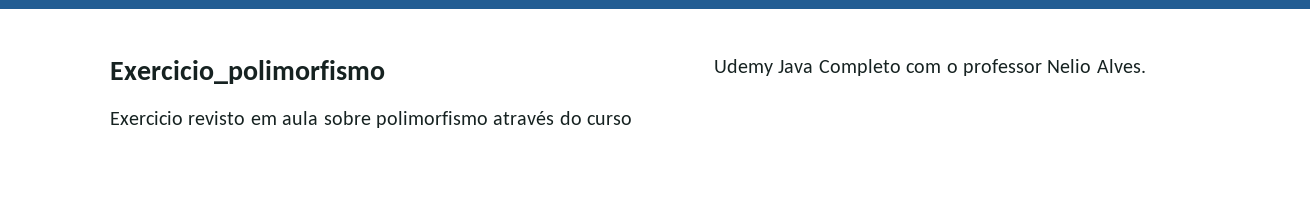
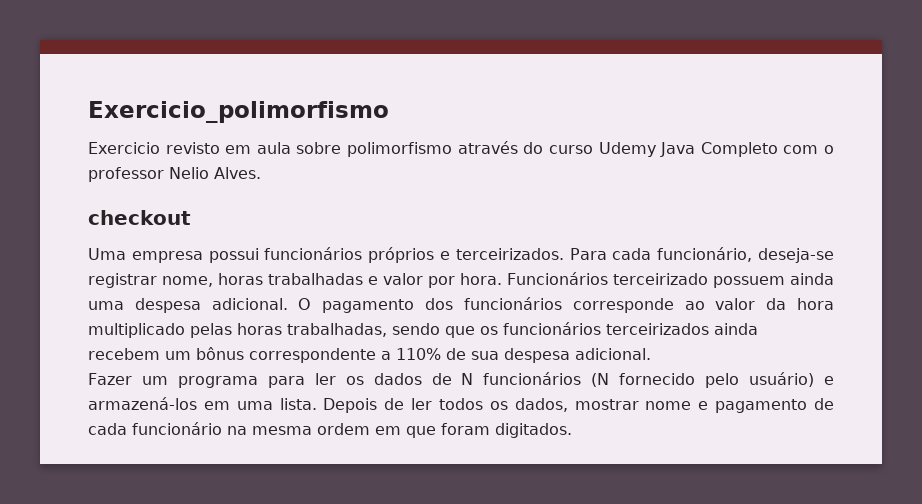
(1146, 66) none -> [88,210,191,225] [88,247,834,263] [88,272,834,288] [88,297,835,313] [88,322,758,338] [88,347,651,363] [88,372,834,388] [88,397,834,413] [88,422,572,438] // checkout // Uma empresa possui funcionários próprios e terceirizados. Para cada funcionário, deseja-se registrar nome, horas trabalhadas e valor por hora. Funcionários terceirizado possuem ainda uma despesa adicional. O pagamento dos funcionários corresponde ao valor da hora multiplicado pelas horas trabalhadas, sendo que os funcionários terceirizados ainda recebem um bônus correspondente a 110% de sua despesa adicional. // Fazer um programa para ler os dados de N funcionários (N fornecido pelo usuário) e armazená-los em uma lista. Depois de ler todos os dados, mostrar nome e pagamento de cada funcionário na mesma ordem em que foram digitados.

